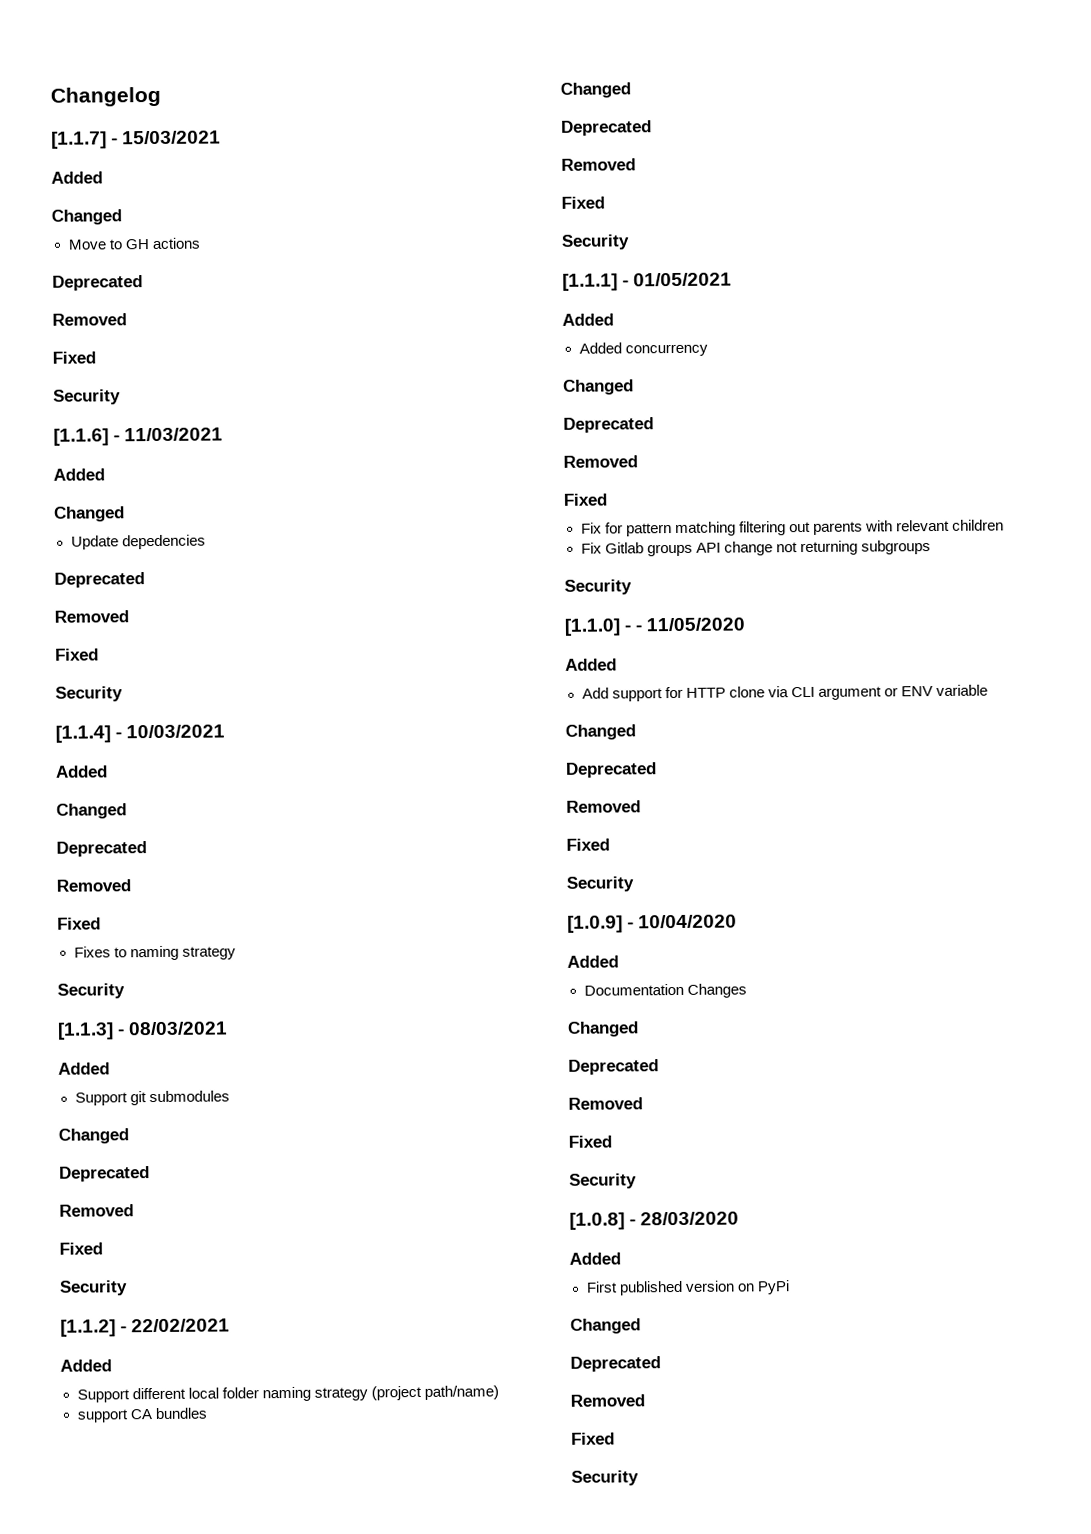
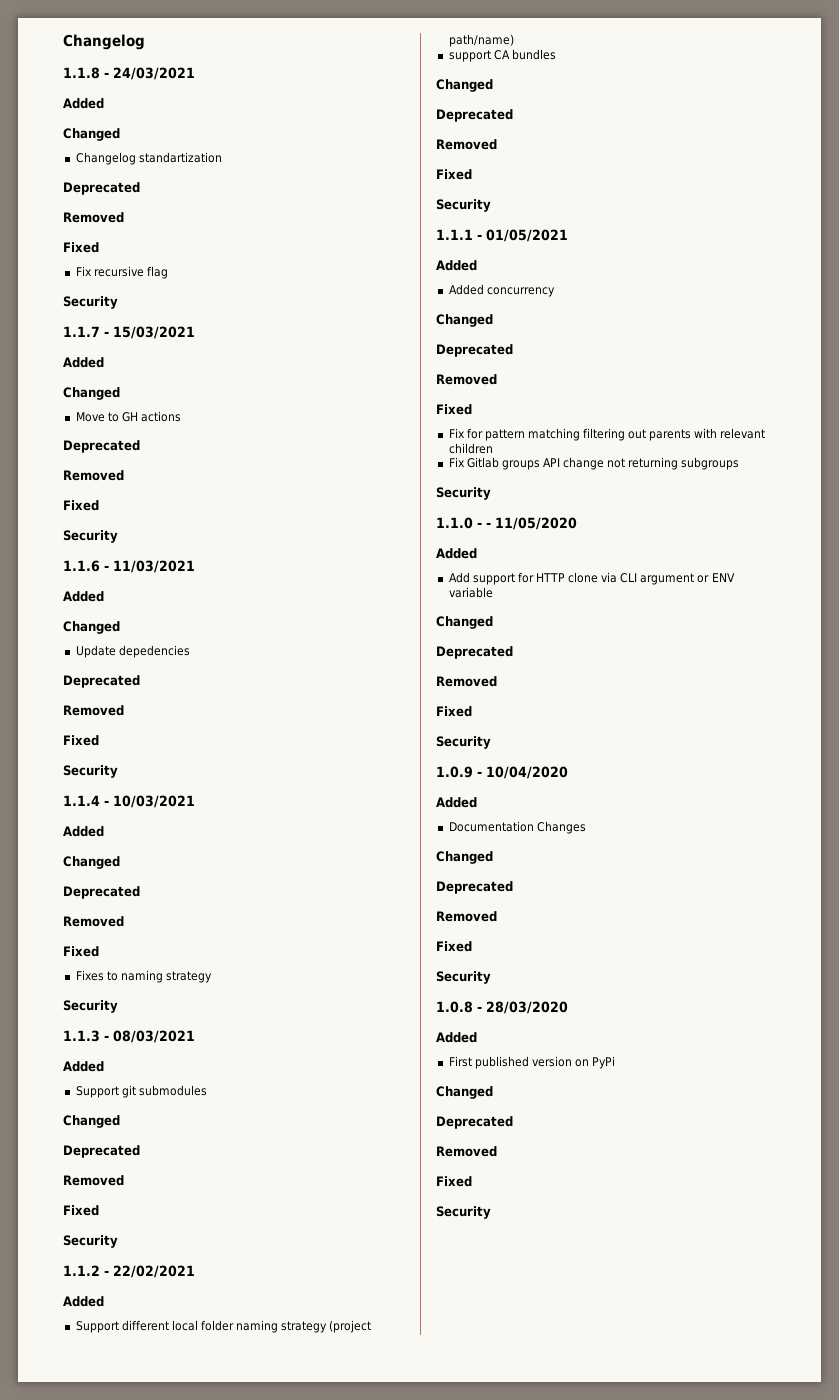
[51,131,107,149] [1.1.7] -> [63,67,195,80] [63,98,104,109] [63,128,120,141] [75,152,222,165] [63,182,140,195] [63,212,124,223] [63,242,99,253] [75,266,168,279] [63,296,118,309] [63,326,100,337] 1.1.8 - 24/03/2021 // Added // Changed // Changelog standartization // Deprecated // Removed // Fixed // Fix recursive flag // Security // 1.1.7
[53,428,109,446] [1.1.6] -> [63,560,100,572] 1.1.6
[55,725,111,743] [1.1.4] -> [63,795,100,806] 1.1.4
[57,1022,114,1040] [1.1.3] -> [63,1030,100,1042] 1.1.3
[60,1319,116,1337] [1.1.2] -> [63,1265,100,1276] 1.1.2
[562,273,618,291] [1.1.1] -> [436,229,473,240] 1.1.1
[564,618,620,636] [1.1.0] -> [436,517,473,529] 1.1.0
[567,915,623,933] [1.0.9] -> [436,766,473,778] 1.0.9
[569,1212,625,1230] [1.0.8] -> [436,1001,473,1013] 1.0.8

